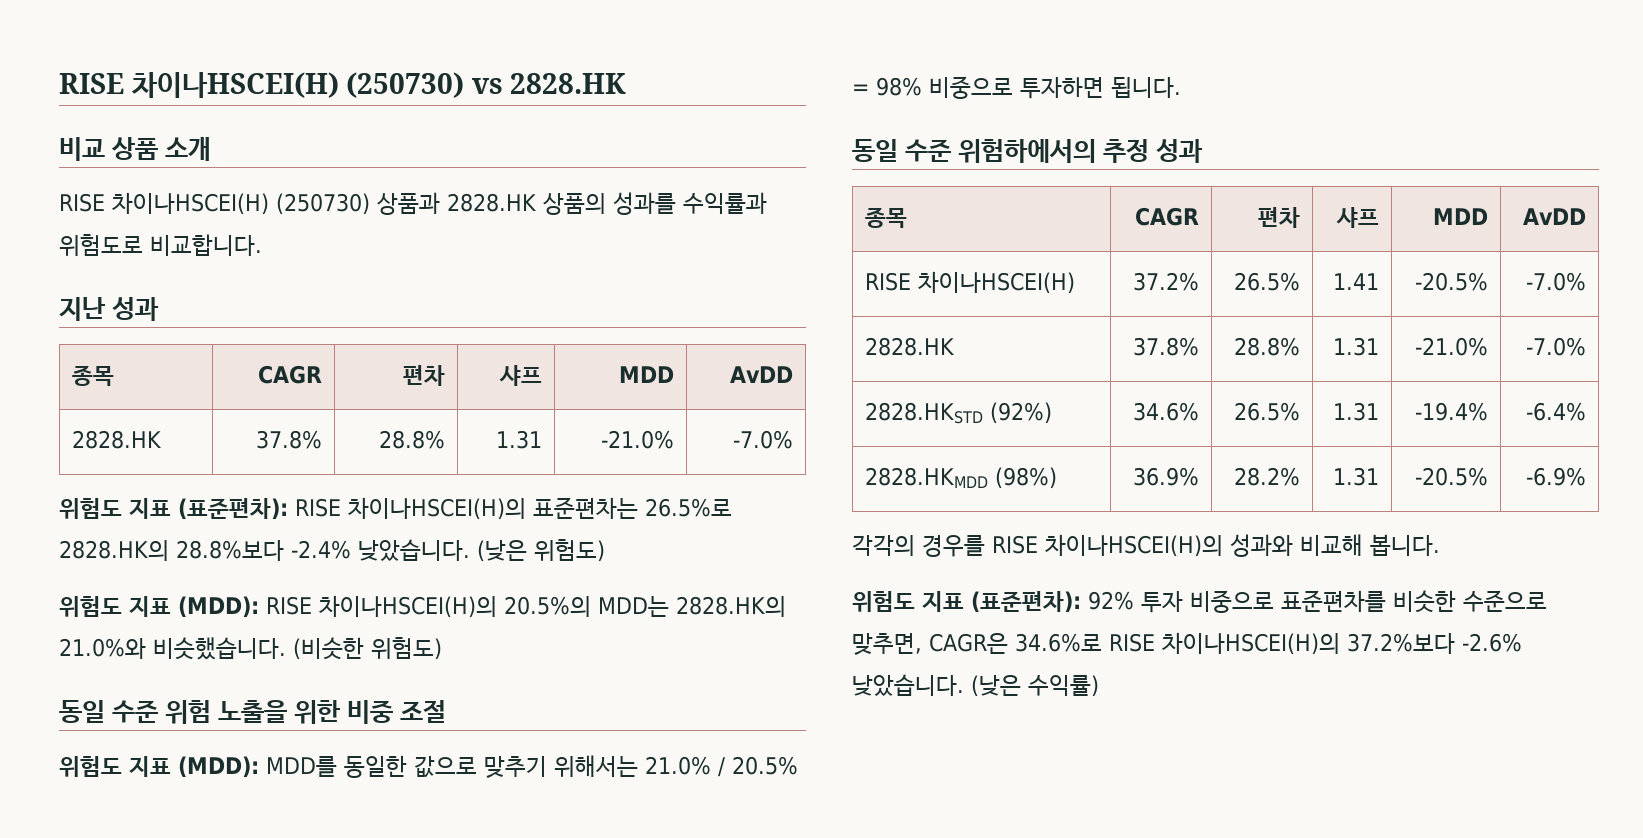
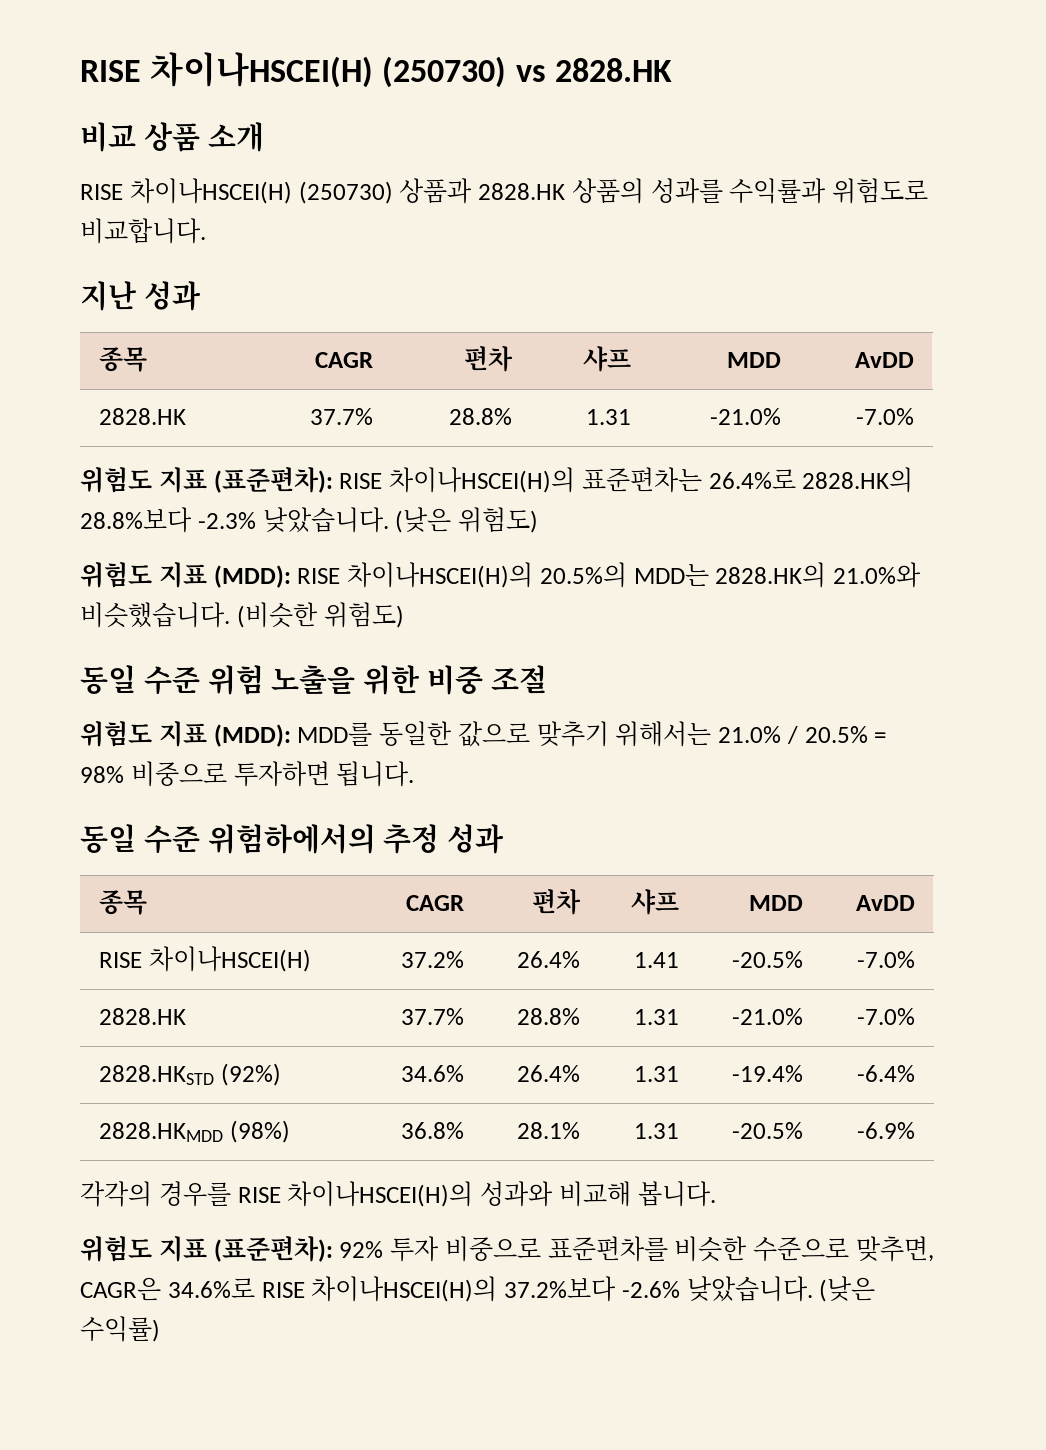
[256,430,323,449] 37.8% -> [310,408,374,425] 37.7%
[645,498,732,517] 26.5%로 -> [708,469,796,489] 26.4%로
[291,540,351,559] -2.4% -> [197,512,256,529] -2.3%
[1234,272,1301,291] 26.5% -> [517,951,581,968] 26.4%
[1133,337,1200,356] 37.8% -> [401,1008,465,1025] 37.7%
[1234,402,1301,421] 26.5% -> [517,1065,581,1082] 26.4%
[1133,467,1200,486] [1234,467,1301,486] 36.9% | 28.2% -> [401,1122,465,1139] [517,1122,581,1139] 36.8% | 28.1%

